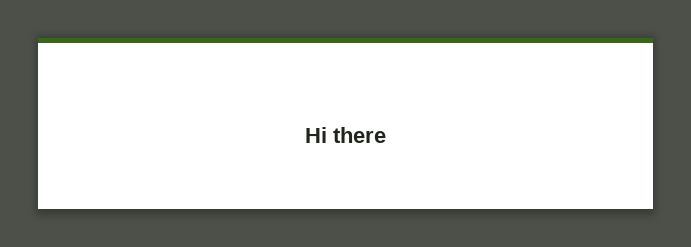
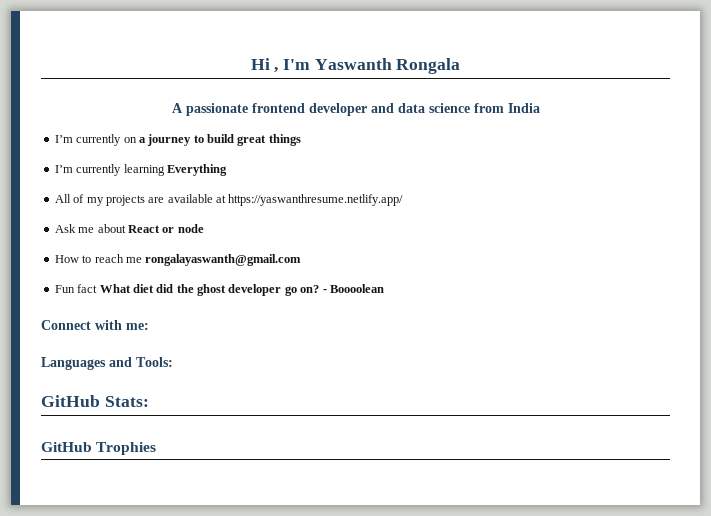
[333,127,386,143] there -> [274,58,461,74] [171,103,540,116] [54,134,301,146] [54,164,227,176] [54,194,404,206] [54,224,204,233] [54,254,302,266] [54,284,384,296] [41,320,149,330] [41,357,173,370] [41,395,149,407] [41,442,157,455] , I'm Yaswanth Rongala // A passionate frontend developer and data science from India // I’m currently on a journey to build great things // I’m currently learning Everything // All of my projects are available at https://yaswanthresume.netlify.app/ // Ask me about React or node // How to reach me rongalayaswanth@gmail.com // Fun fact What diet did the ghost developer go on? - Boooolean // Connect with me: // Languages and Tools: // GitHub Stats: // GitHub Trophies

